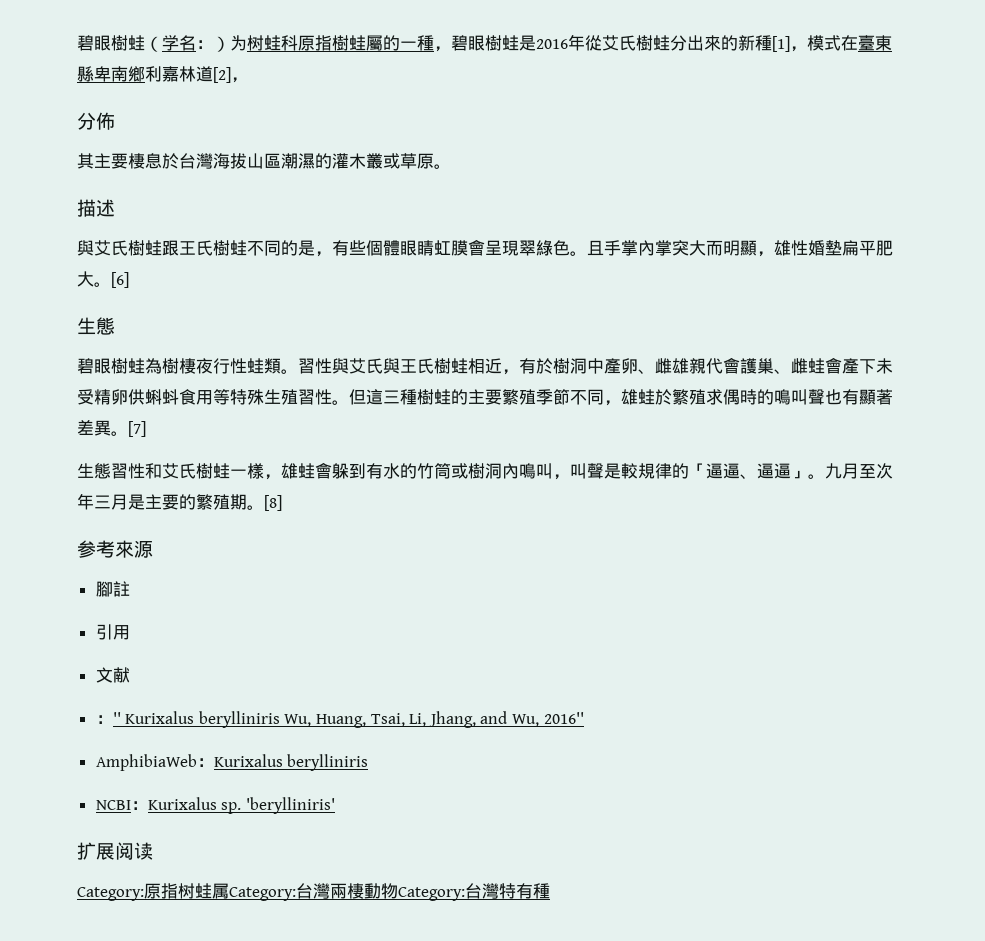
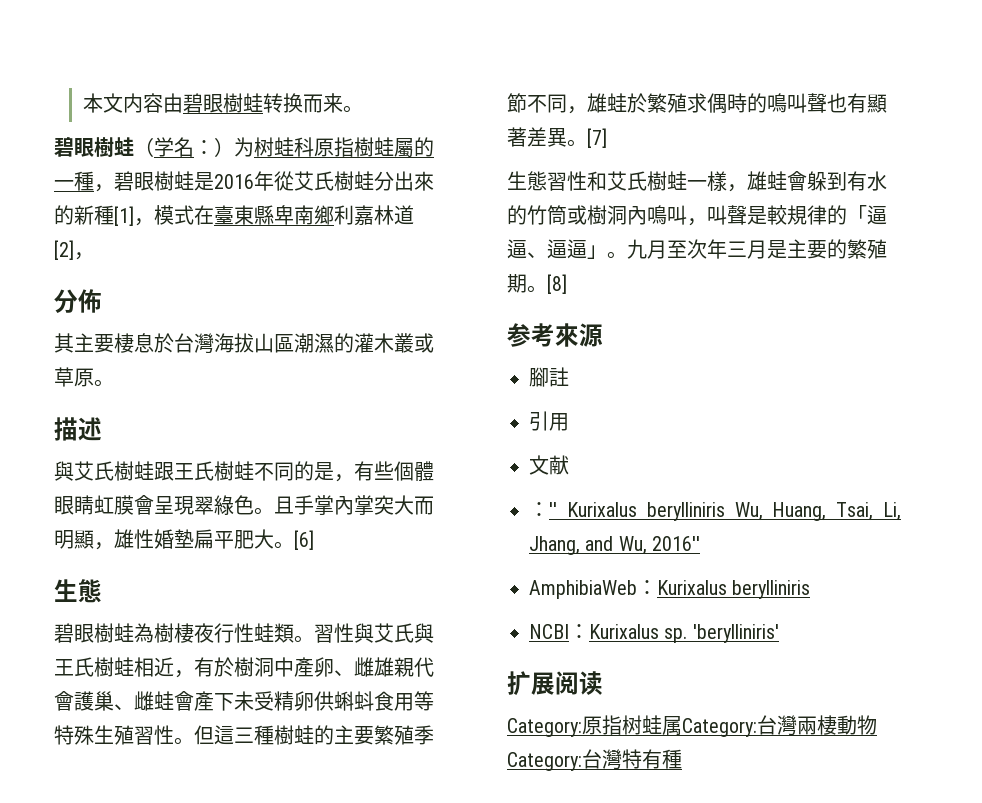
(77, 43) none -> [83,93,364,113] 本文内容由碧眼樹蛙转换而来。 //

